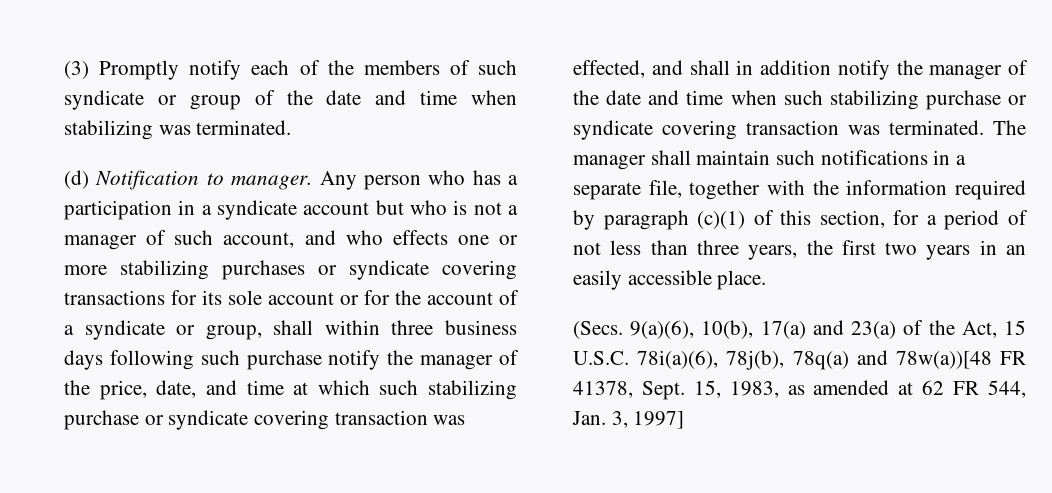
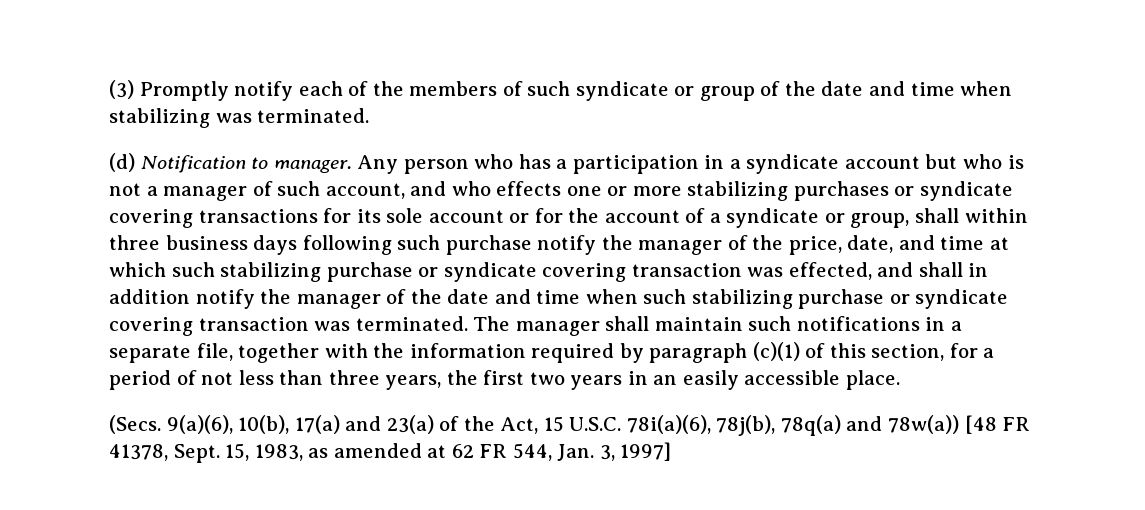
[895,351,992,369] 78w(a))[48 -> [888,415,997,434] 78w(a)) [48

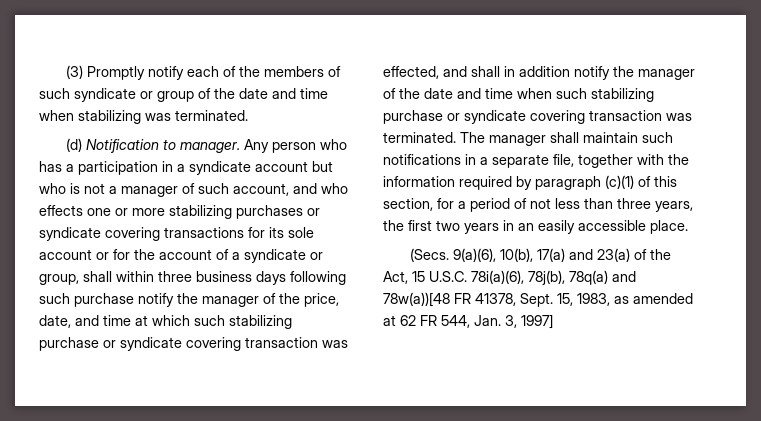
[888,415,997,434] 78w(a)) [48 -> [383,292,450,307] 78w(a))[48

